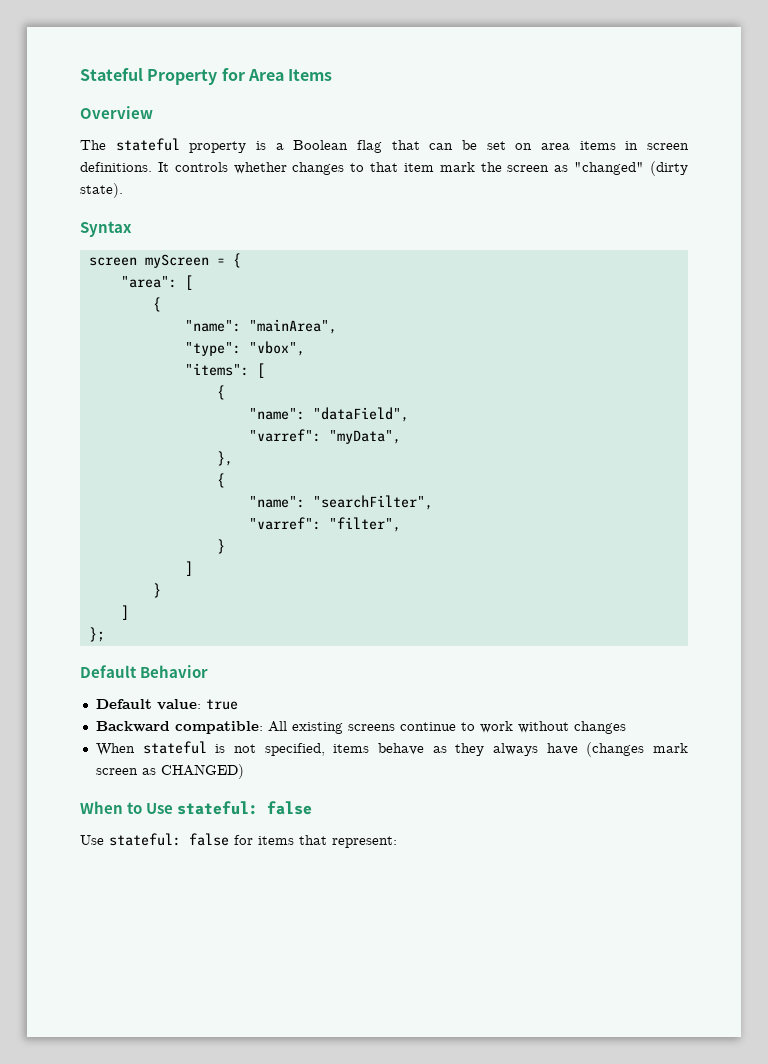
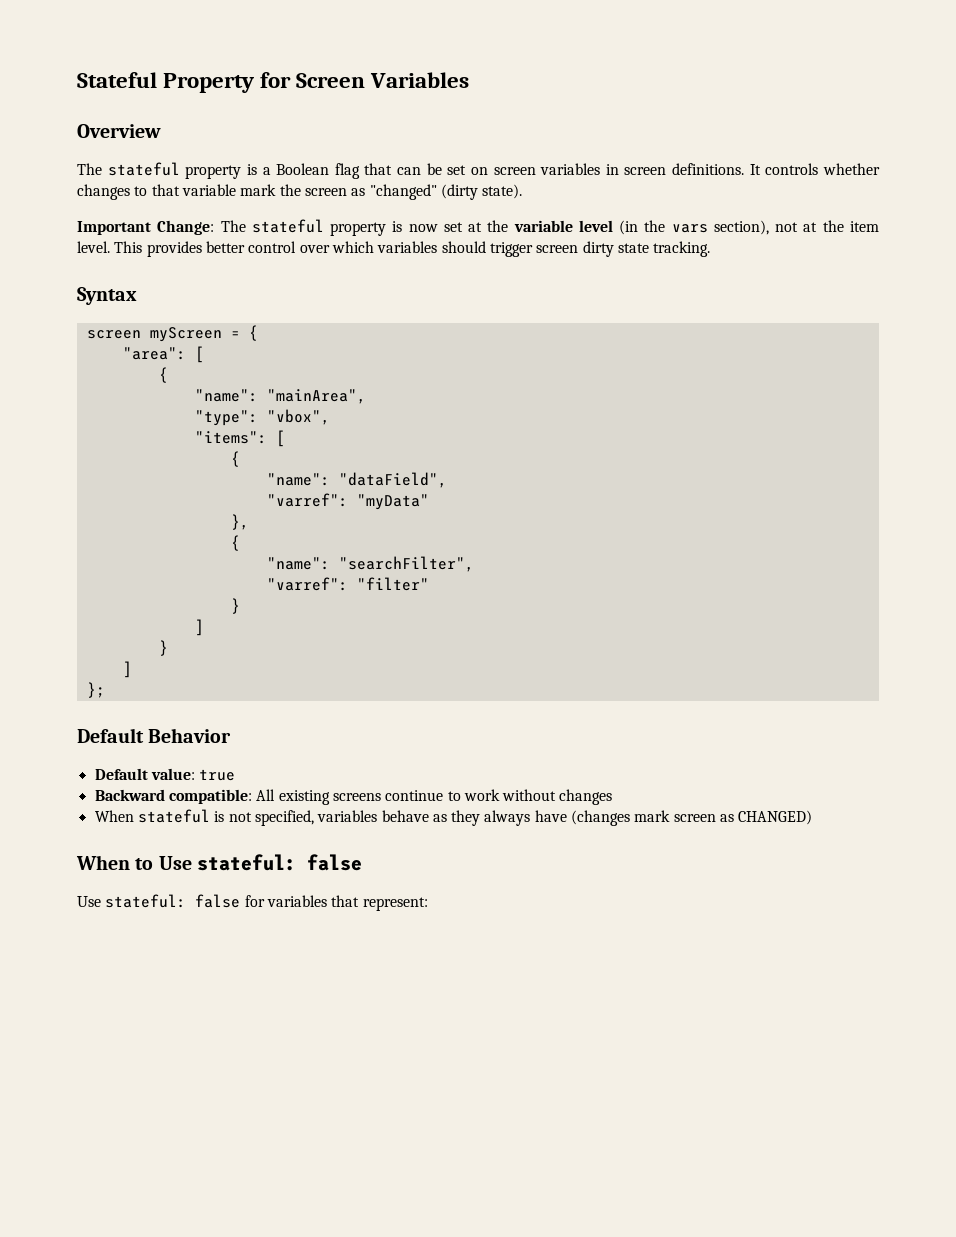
[247,69,333,81] Area Items -> [296,72,470,88] Screen Variables
[541,141,616,150] area items -> [493,163,601,175] screen variables
[403,163,434,172] item -> [181,184,236,196] variable
(123, 190) none -> [77,219,880,236] [77,241,711,257] // Important Change: The stateful property is now set at the variable level (in the vars section), not at the item level. This provides better control over which variables should trigger screen dirty state tracking.
[328,430,401,444] "myData", -> [356,494,429,510] "myData"
[328,517,401,532] "filter", -> [356,577,429,591] "filter"
[333,744,370,753] items -> [317,810,378,822] variables
[258,836,294,845] items -> [266,895,327,907] variables

